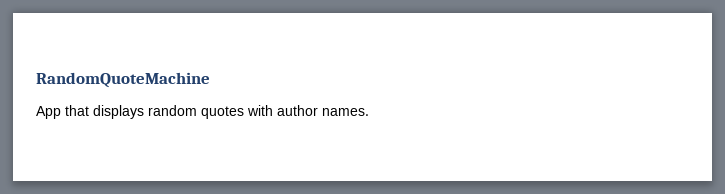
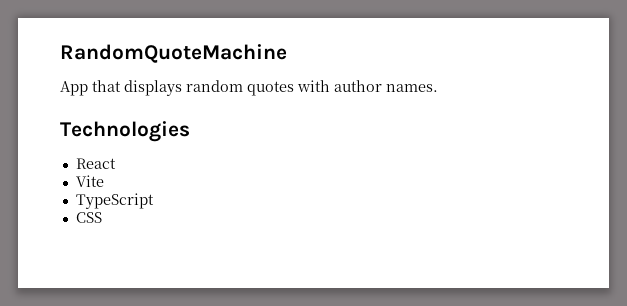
(369, 112) none -> [60,121,190,142] [75,158,116,169] [75,175,104,187] [75,193,154,209] [75,212,102,223] // Technologies // React // Vite // TypeScript // CSS

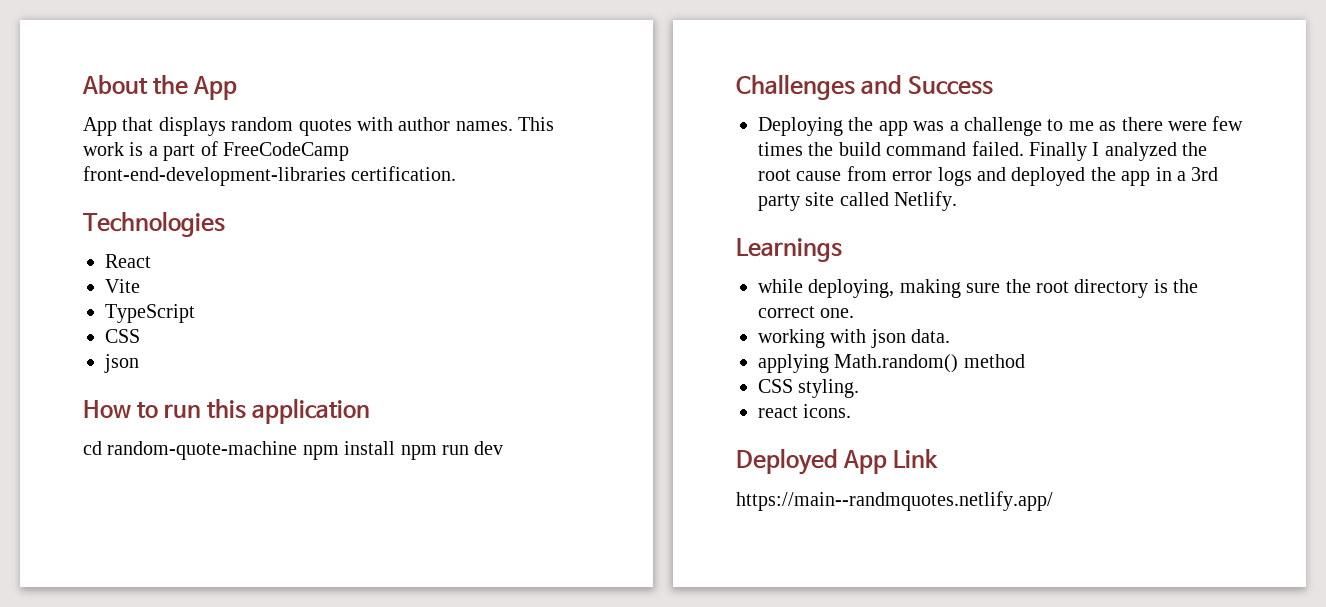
[60,44,287,63] RandomQuoteMachine -> [82,75,238,100] About the App
(438, 88) none -> [518,117,555,131] [83,141,349,161] [83,166,457,186] This work is a part of FreeCodeCamp front-end-development-libraries certification.
(102, 217) none -> [104,354,139,373] [83,398,371,424] [83,441,504,460] [736,74,994,100] [758,116,1244,136] [758,141,1208,161] [758,166,1219,186] [758,191,958,211] [736,238,842,262] [758,279,1199,298] [758,306,855,318] [758,329,951,348] [758,354,1025,373] [758,379,860,398] [758,404,852,418] [736,448,939,475] [736,491,1053,511] // json // How to run this application // cd random-quote-machine npm install npm run dev // Challenges and Success // Deploying the app was a challenge to me as there were few times the build command failed. Finally I analyzed the root cause from error logs and deployed the app in a 3rd party site called Netlify. // Learnings // while deploying, making sure the root directory is the correct one. // working with json data. // applying Math.random() method // CSS styling. // react icons. // Deployed App Link // https://main--randmquotes.netlify.app/

